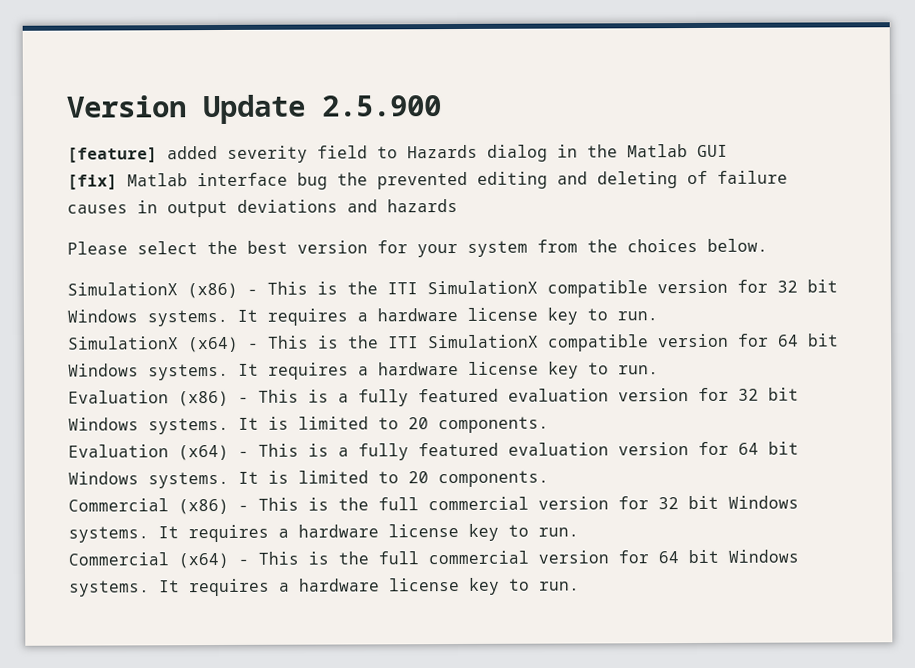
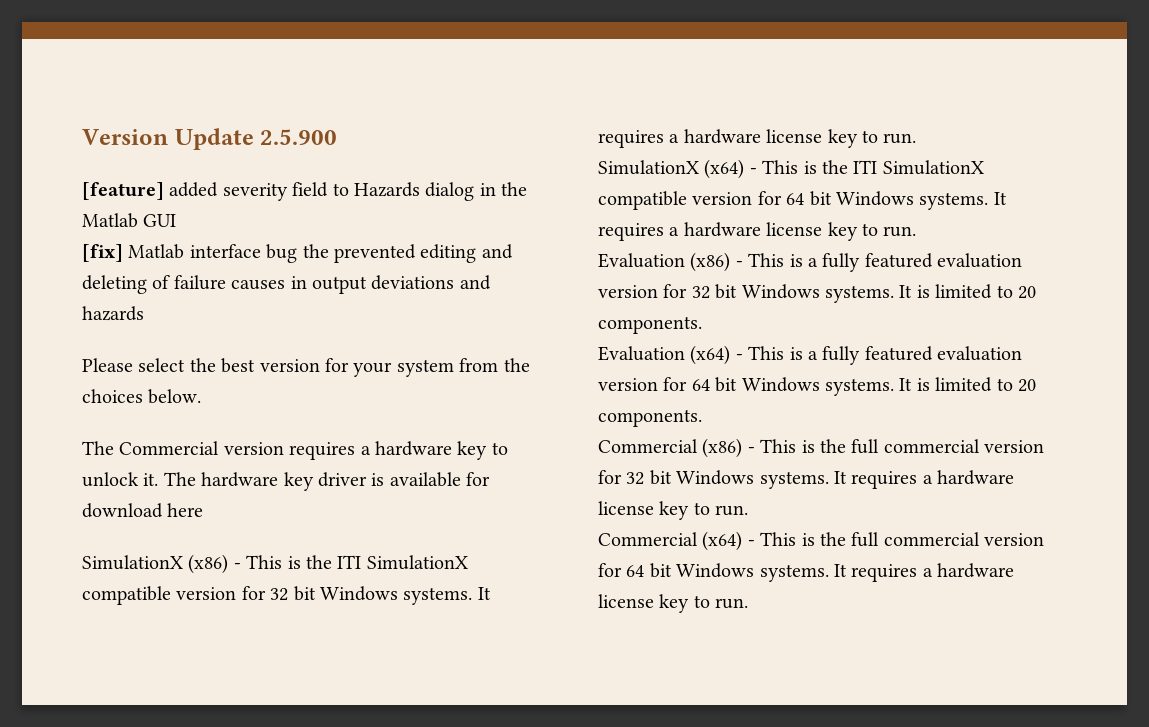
(768, 245) none -> [82,441,508,460] [82,472,491,491] [82,503,204,518] // The Commercial version requires a hardware key to unlock it. The hardware key driver is available for download here

